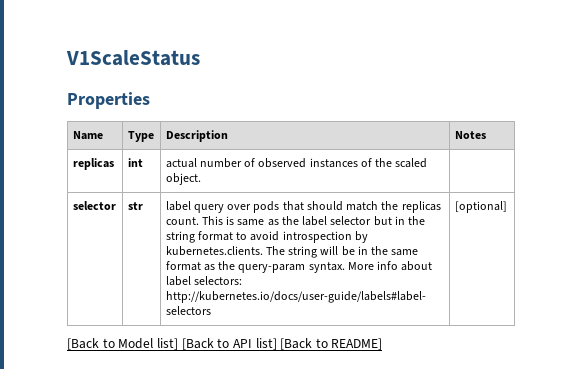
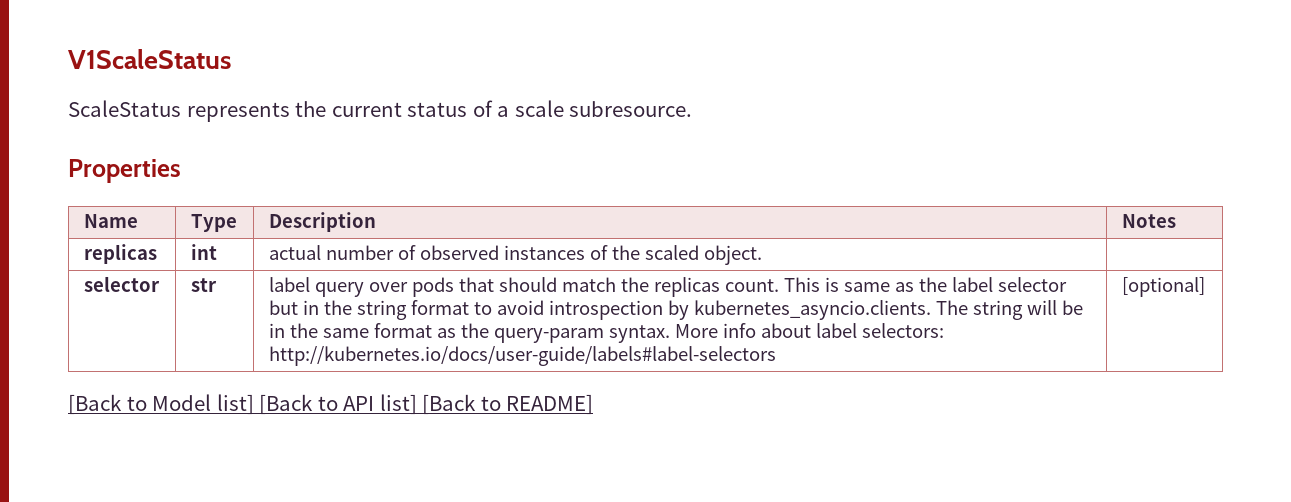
(200, 58) none -> [68,100,693,122] // ScaleStatus represents the current status of a scale subresource.
[165,246,263,256] kubernetes.clients. -> [693,300,931,320] kubernetes_asyncio.clients.

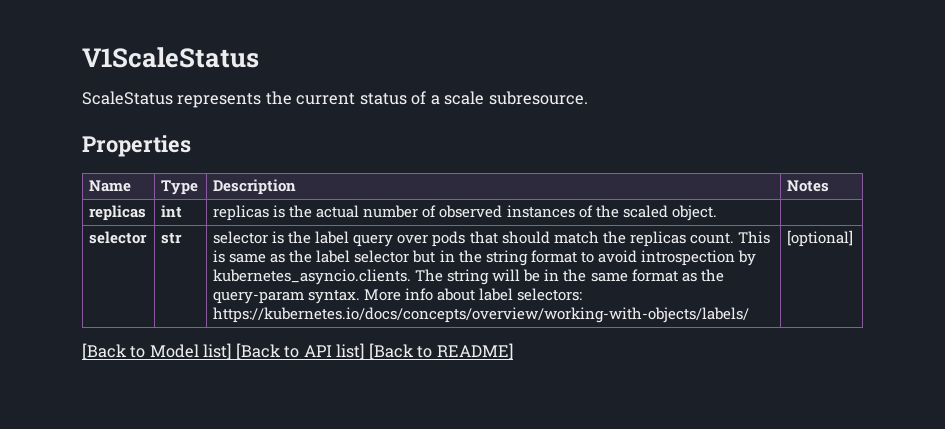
(217, 252) none -> [213,205,313,221] replicas is the
(217, 285) none -> [213,231,312,244] selector is the
[268,346,776,366] http://kubernetes.io/docs/user-guide/labels#label-selectors -> [213,307,750,323] https://kubernetes.io/docs/concepts/overview/working-with-objects/labels/

